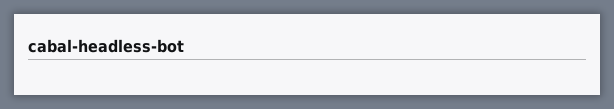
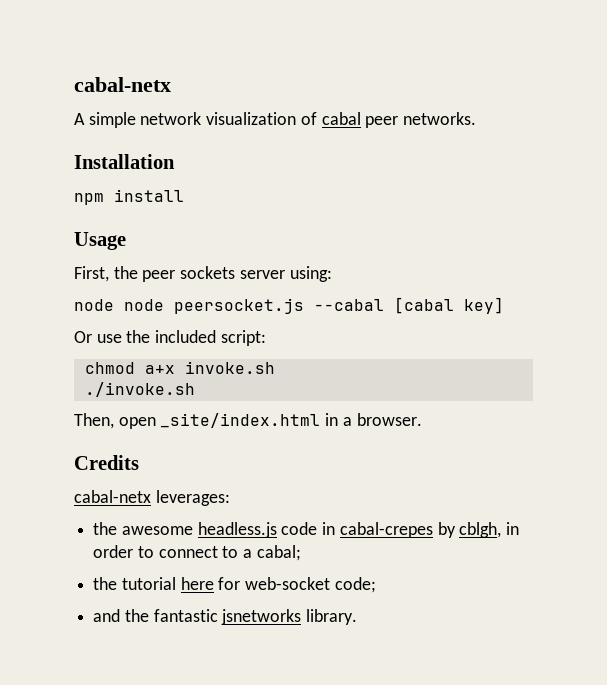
[28,39,184,53] cabal-headless-bot -> [74,77,171,92] [74,112,477,128] [74,154,175,169] [74,189,184,205] [74,232,126,250] [74,266,332,282] [74,297,504,314] [74,330,266,346] [84,361,275,374] [84,382,195,397] [74,413,422,429] [74,455,139,470] [74,490,230,506] [93,522,520,538] [93,545,301,561] [93,577,376,593] [93,609,358,625] cabal-netx // A simple network visualization of cabal peer networks. // Installation // npm install // Usage // First, the peer sockets server using: // node node peersocket.js --cabal [cabal key] // Or use the included script: // chmod a+x invoke.sh // ./invoke.sh // Then, open _site/index.html in a browser. // Credits // cabal-netx leverages: // the awesome headless.js code in cabal-crepes by cblgh, in order to connect to a cabal; // the tutorial here for web-socket code; // and the fantastic jsnetworks library.

